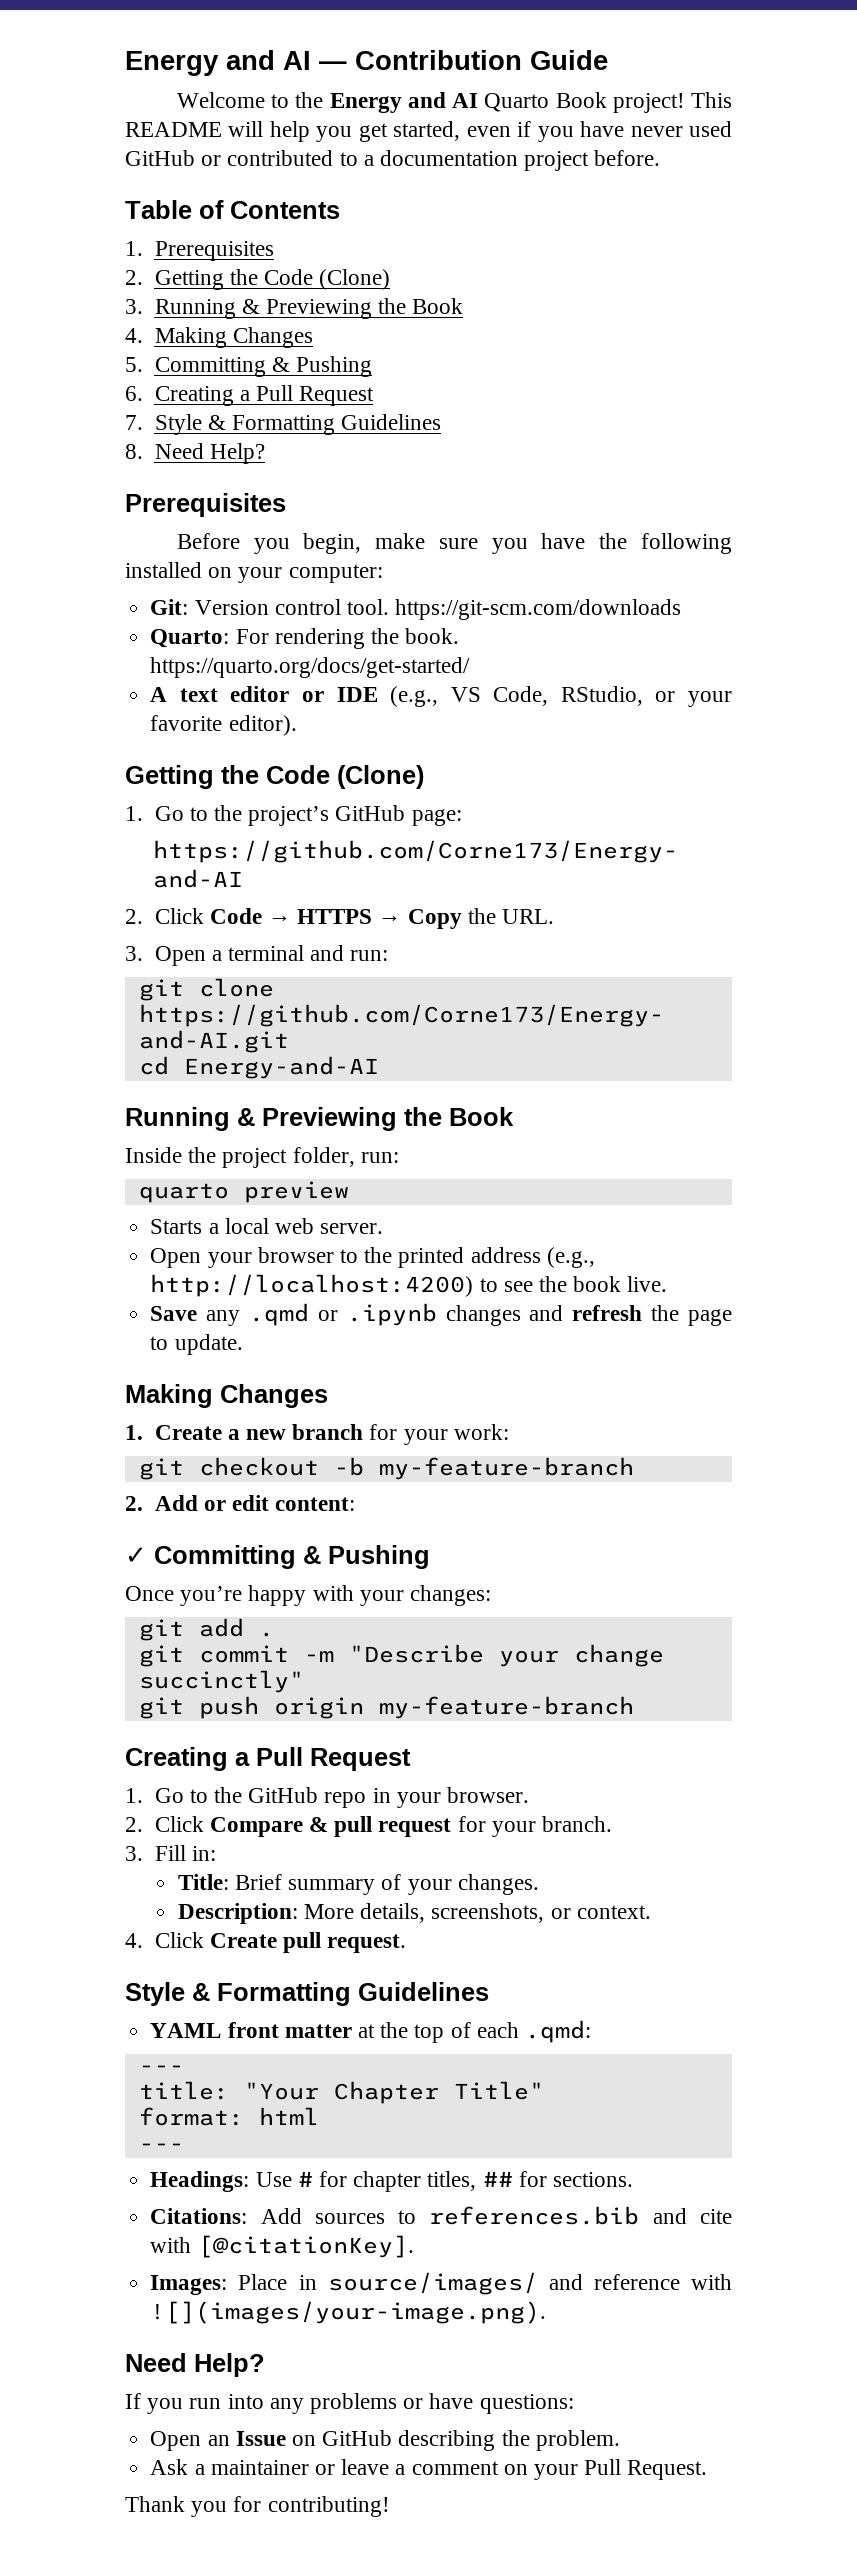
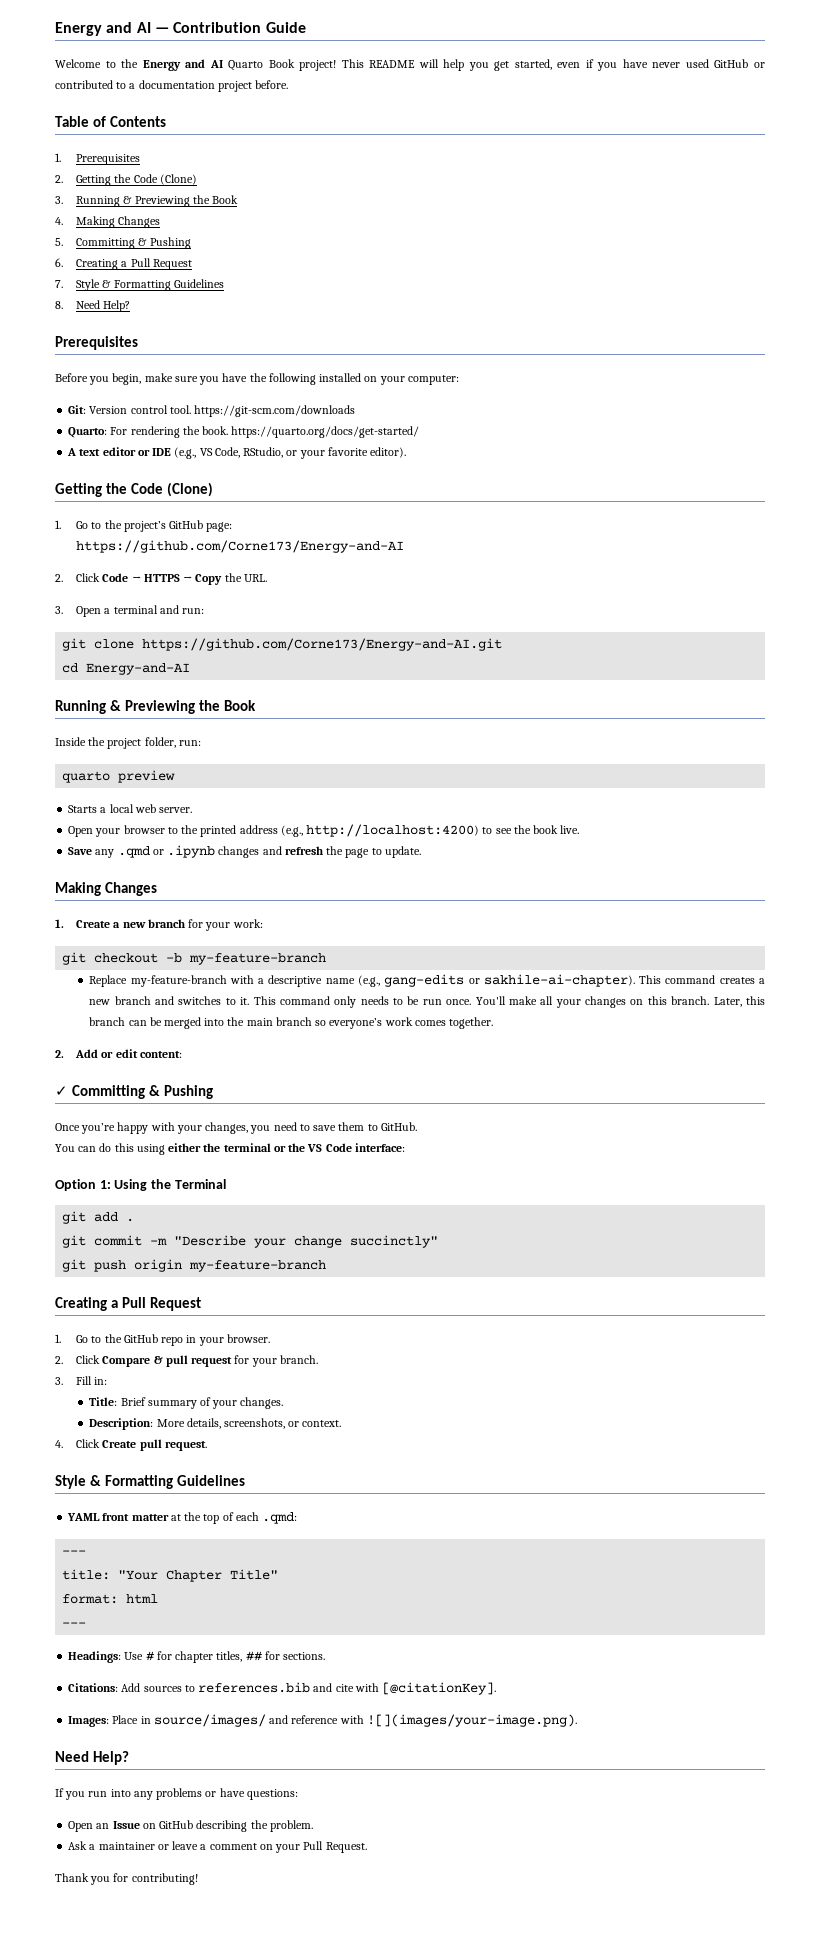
(634, 1468) none -> [89,974,765,987] [89,996,765,1008] [89,1017,494,1029] // Replace my-feature-branch with a descriptive name (e.g., gang-edits or sakhile-ai-chapter). This command creates a new branch and switches to it. This command only needs to be run once. You'll make all your changes on this branch. Later, this branch can be merged into the main branch so everyone’s work comes together.
[410,1585,492,1606] changes: -> [205,1122,417,1134] [55,1143,405,1155] [55,1179,226,1191] changes, you need to save them to GitHub. // You can do this using either the terminal or the VS Code interface: // Option 1: Using the Terminal

